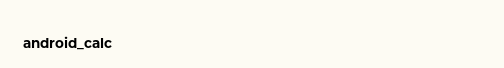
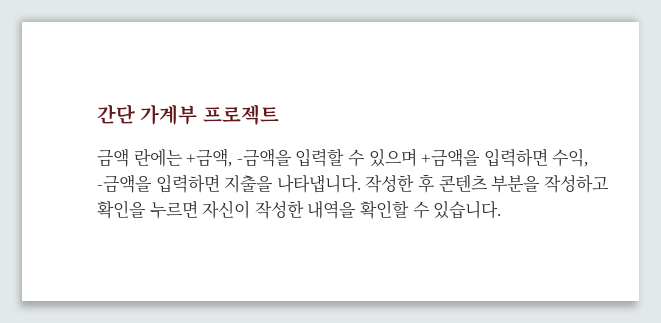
[23,36,112,50] android_calc -> [97,104,279,125] [97,148,589,167] [97,174,609,193] [97,200,502,219] 간단 가계부 프로젝트 // 금액 란에는 +금액, -금액을 입력할 수 있으며 +금액을 입력하면 수익, -금액을 입력하면 지출을 나타냅니다. 작성한 후 콘텐츠 부분을 작성하고 확인을 누르면 자신이 작성한 내역을 확인할 수 있습니다.

